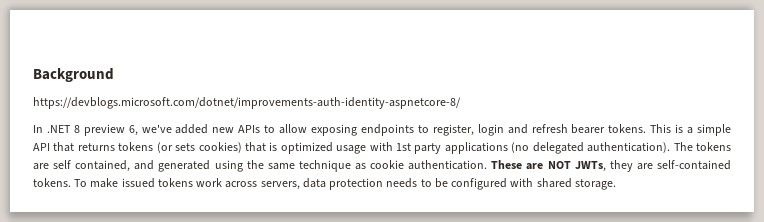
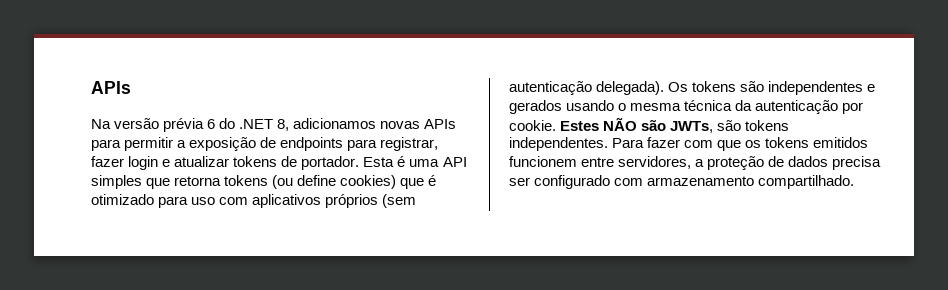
[33,68,114,82] [33,97,461,109] [33,124,732,136] [33,142,731,154] [33,160,731,172] [33,178,616,190] Background // https://devblogs.microsoft.com/dotnet/improvements-auth-identity-aspnetcore-8/ // In .NET 8 preview 6, we've added new APIs to allow exposing endpoints to register, login and refresh bearer tokens. This is a simple API that returns tokens (or sets cookies) that is optimized usage with 1st party applications (no delegated authentication). The tokens are self contained, and generated using the same technique as cookie authentication. These are NOT JWTs, they are self-contained tokens. To make issued tokens work across servers, data protection needs to be configured with shared storage. -> [91,81,131,94] [91,118,457,132] [91,137,439,151] [91,156,467,170] [91,175,437,189] [91,194,417,208] [509,81,876,95] [509,100,864,114] [509,117,790,133] [509,137,869,151] [509,156,882,170] [509,175,855,189] APIs // Na versão prévia 6 do .NET 8, adicionamos novas APIs para permitir a exposição de endpoints para registrar, fazer login e atualizar tokens de portador. Esta é uma API simples que retorna tokens (ou define cookies) que é otimizado para uso com aplicativos próprios (sem autenticação delegada). Os tokens são independentes e gerados usando o mesma técnica da autenticação por cookie. Estes NÃO são JWTs, são tokens independentes. Para fazer com que os tokens emitidos funcionem entre servidores, a proteção de dados precisa ser configurado com armazenamento compartilhado.

